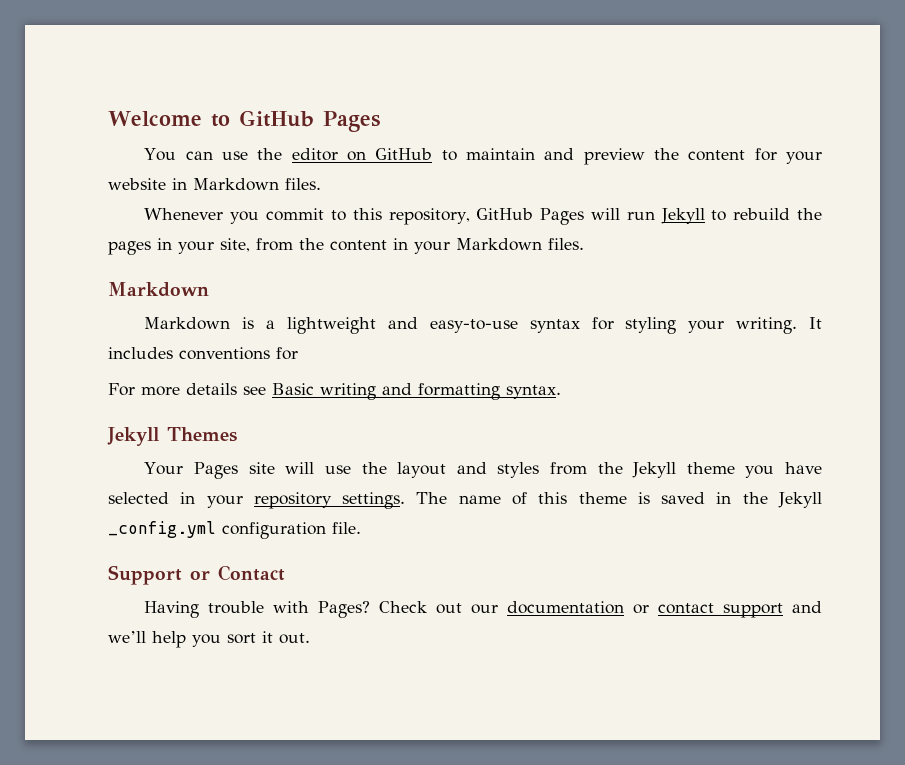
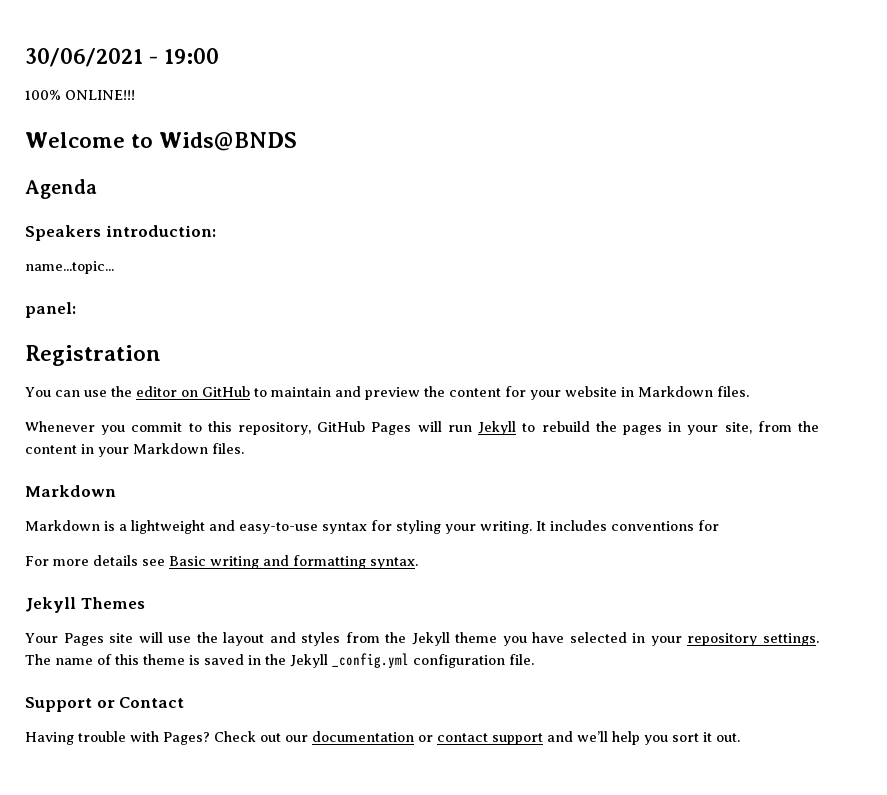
[108,110,380,132] Welcome to GitHub Pages -> [25,48,220,67] [25,90,135,100] [25,132,298,151] [25,179,97,199] [25,225,216,241] [25,261,114,274] [25,302,76,318] [25,345,161,366] 30/06/2021 - 19:00 // 100% ONLINE!!! // Welcome to Wids@BNDS // Agenda // Speakers introduction: // name...topic... // panel: // Registration

